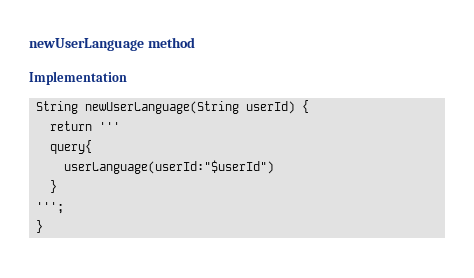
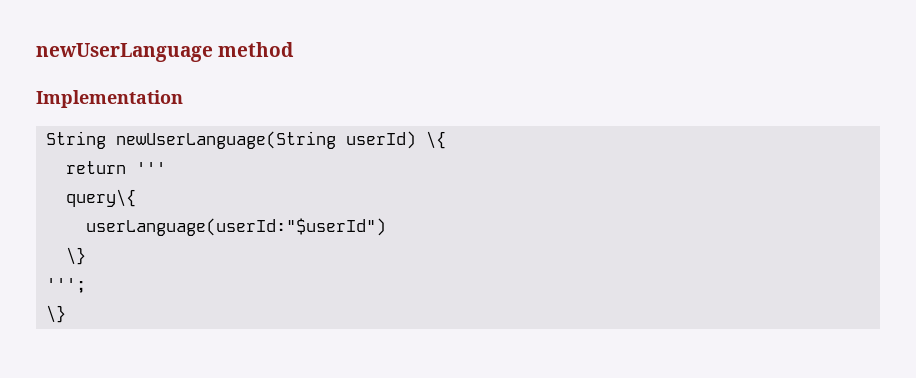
[302,100,310,113] { -> [425,131,446,149] \{
[50,140,93,154] query{ -> [65,189,136,207] query\{
[50,180,58,193] } -> [65,247,86,265] \}
[36,220,44,233] } -> [45,305,66,323] \}

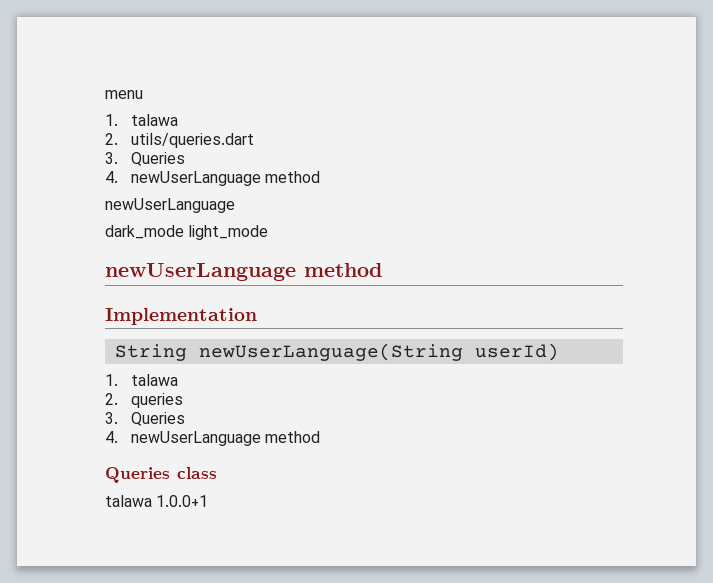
(36, 52) none -> [105,90,143,99] [105,114,179,126] [105,133,255,148] [105,152,186,166] [105,171,321,186] [105,198,235,213] [105,225,269,240] menu // 1. talawa // 2. utils/queries.dart // 3. Queries // 4. newUserLanguage method // newUserLanguage // dark_mode light_mode //
[425,131,446,149] [65,161,166,174] [65,189,136,207] [85,218,386,236] [65,247,86,265] [45,278,86,293] [45,305,66,323] \{ // return ''' // query\{ // userLanguage(userId:"$userId") // \} // '''; // \} -> [105,374,179,386] [105,393,184,408] [105,412,186,426] [105,431,321,446] [105,467,217,483] [105,495,209,507] // 1. talawa // 2. queries // 3. Queries // 4. newUserLanguage method // Queries class // talawa 1.0.0+1

